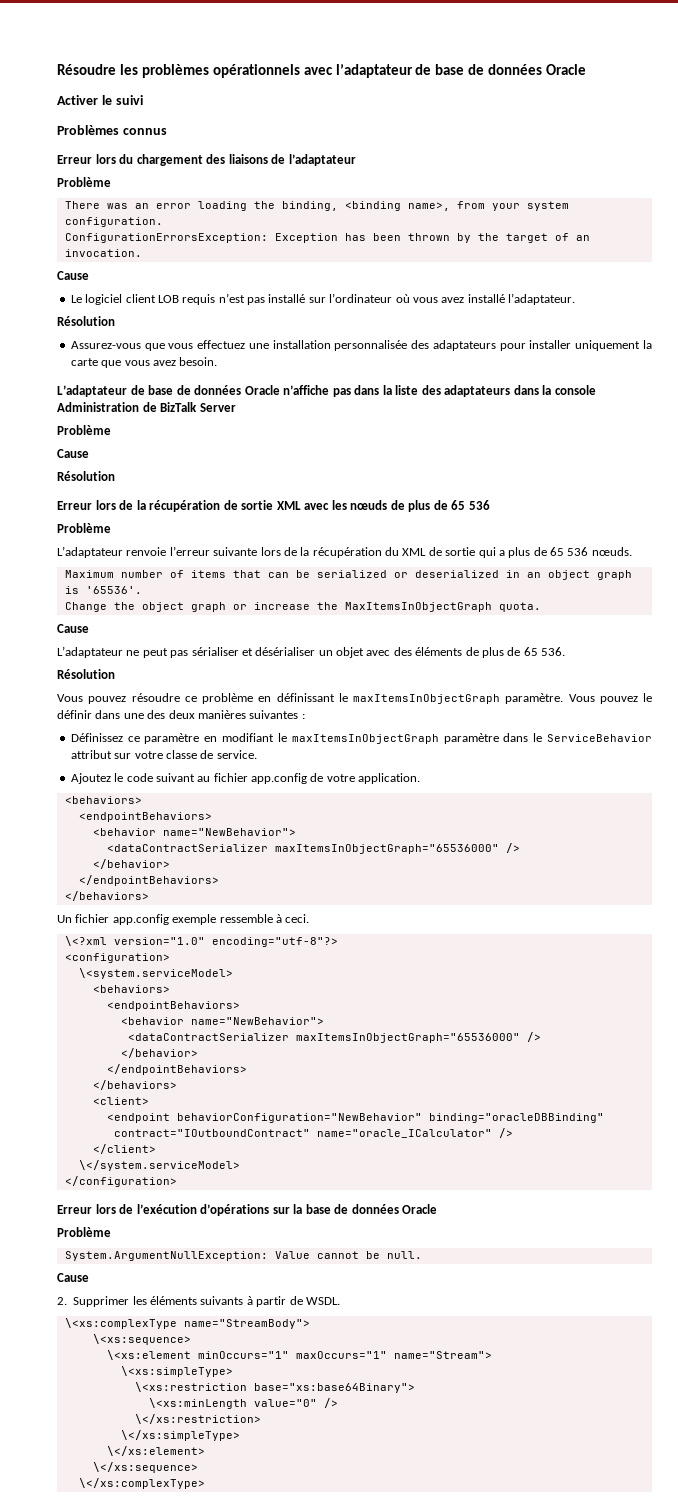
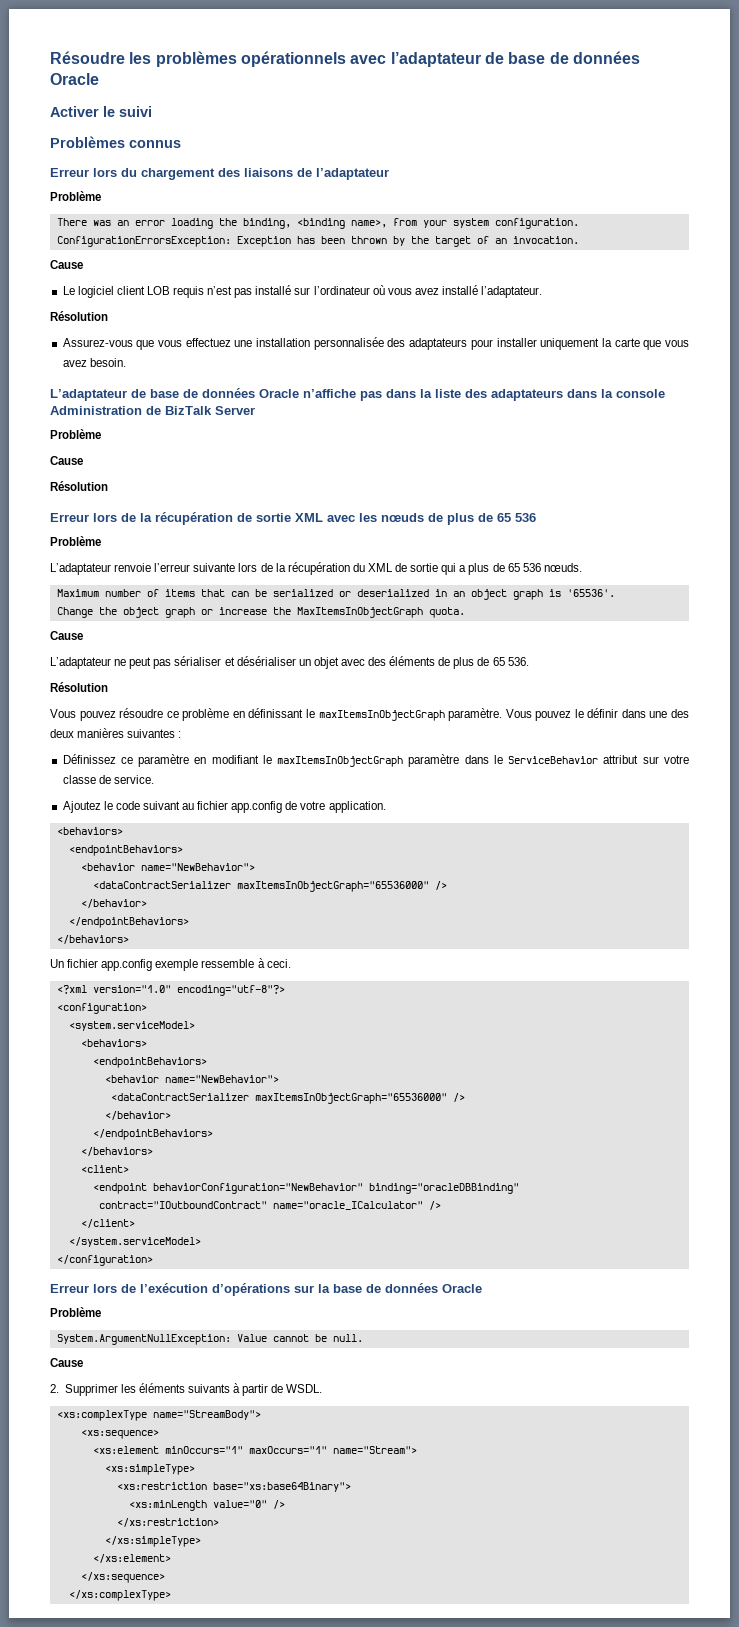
[64,936,107,946] \<?xml -> [56,985,87,994] <?xml
[78,968,233,979] \<system.serviceModel> -> [68,1021,195,1031] <system.serviceModel>
[78,1160,240,1171] \</system.serviceModel> -> [68,1237,201,1247] </system.serviceModel>
[64,1318,177,1329] \<xs:complexType -> [56,1410,147,1421] <xs:complexType
[92,1334,191,1345] [106,1350,191,1360] \<xs:sequence> // \<xs:element -> [80,1429,159,1439] [92,1446,159,1454] <xs:sequence> // <xs:element
[120,1366,233,1377] [134,1382,247,1392] \<xs:simpleType> // \<xs:restriction -> [104,1464,195,1475] [116,1482,207,1490] <xs:simpleType> // <xs:restriction
[148,1398,247,1409] \<xs:minLength -> [128,1500,207,1511] <xs:minLength
[134,1414,261,1424] [120,1430,240,1441] [106,1446,205,1456] [92,1462,198,1473] [78,1478,205,1489] \</xs:restriction> // \</xs:simpleType> // \</xs:element> // \</xs:sequence> // \</xs:complexType> -> [116,1518,219,1527] [104,1536,201,1547] [92,1554,171,1563] [80,1572,165,1583] [68,1590,171,1601] </xs:restriction> // </xs:simpleType> // </xs:element> // </xs:sequence> // </xs:complexType>

